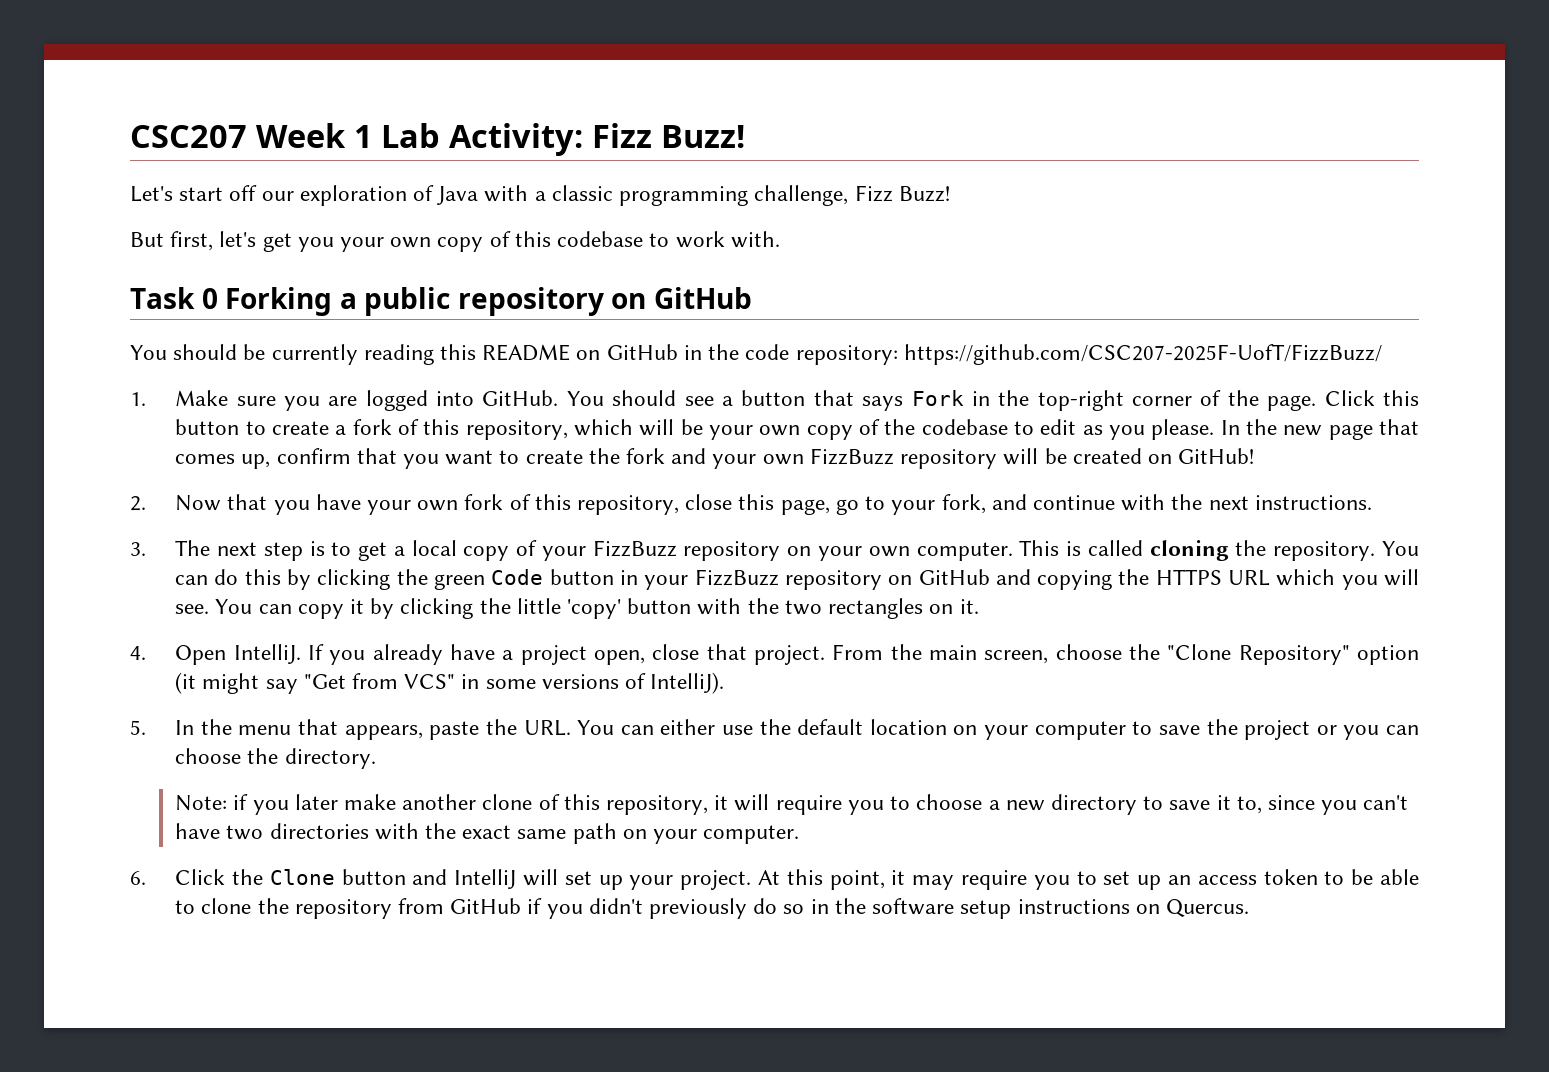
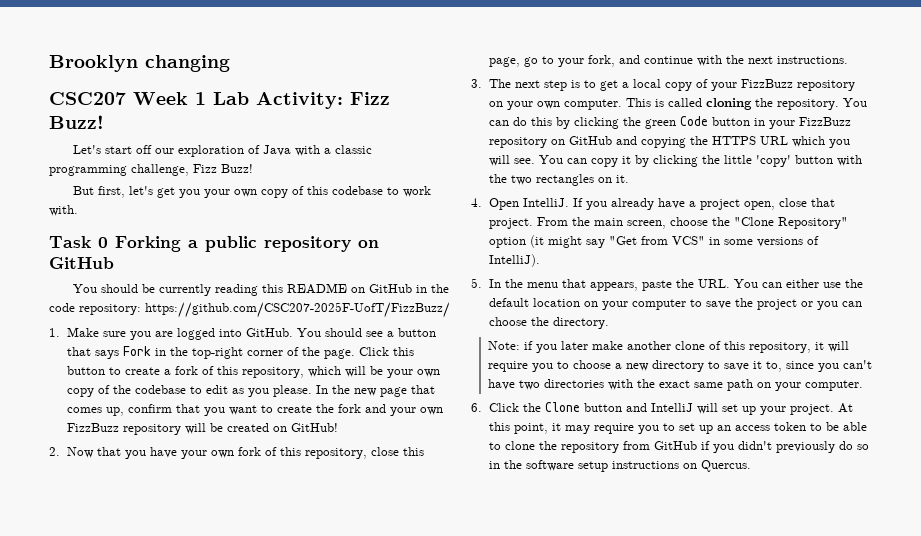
(130, 136) none -> [49,55,230,72] Brooklyn changing //

